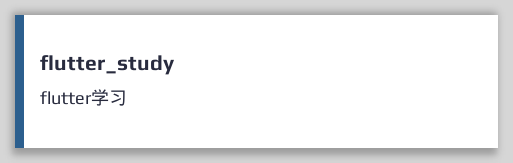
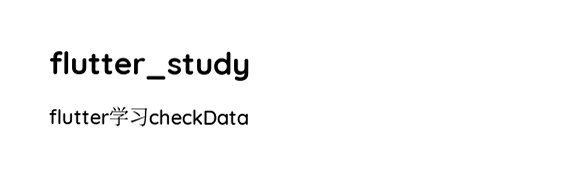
(127, 98) none -> [148,109,249,125] checkData

